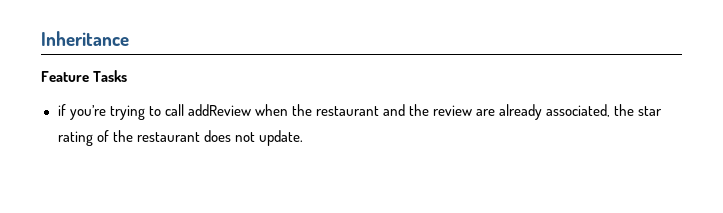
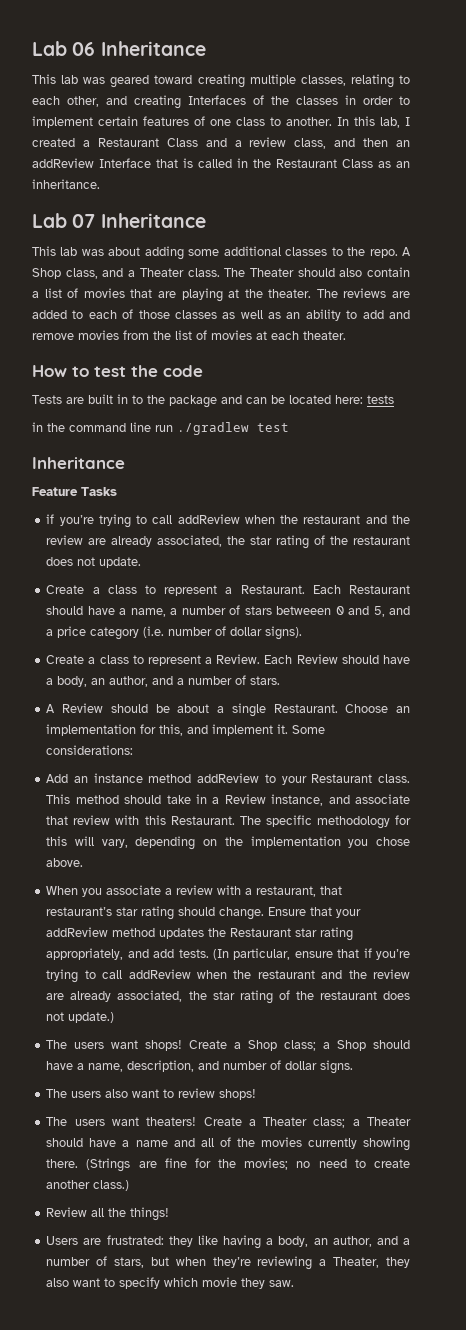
(41, 38) none -> [32,41,206,56] [32,74,410,88] [32,95,410,109] [32,116,410,128] [32,137,410,149] [32,158,410,168] [32,179,100,189] [32,213,206,228] [32,246,411,260] [32,267,410,279] [32,288,410,302] [32,309,410,321] [32,330,346,340] [32,365,203,377] [32,394,394,408] [32,422,289,435] Lab 06 Inheritance // This lab was geared toward creating multiple classes, relating to each other, and creating Interfaces of the classes in order to implement certain features of one class to another. In this lab, I created a Restaurant Class and a review class, and then an addReview Interface that is called in the Restaurant Class as an inheritance. // Lab 07 Inheritance // This lab was about adding some additional classes to the repo. A Shop class, and a Theater class. The Theater should also contain a list of movies that are playing at the theater. The reviews are added to each of those classes as well as an ability to add and remove movies from the list of movies at each theater. // How to test the code // Tests are built in to the package and can be located here: tests // in the command line run ./gradlew test //
(303, 138) none -> [46,585,410,596] [46,605,411,617] [46,626,303,640] [46,654,411,666] [46,675,281,687] [46,703,410,717] [46,724,326,736] [46,745,134,755] [46,773,410,785] [46,794,410,806] [46,815,411,829] [46,836,410,850] [46,858,84,867] [46,885,343,897] [46,906,362,920] [46,927,354,941] [46,948,410,960] [46,969,410,983] [46,990,410,1004] [46,1012,115,1023] [46,1040,410,1051] [46,1060,354,1074] [46,1088,257,1100] [46,1117,412,1128] [46,1137,410,1151] [46,1158,410,1172] [46,1180,130,1191] [46,1207,170,1221] [46,1235,410,1249] [46,1256,410,1270] [46,1277,295,1289] // Create a class to represent a Restaurant. Each Restaurant should have a name, a number of stars betweeen 0 and 5, and a price category (i.e. number of dollar signs). // Create a class to represent a Review. Each Review should have a body, an author, and a number of stars. // A Review should be about a single Restaurant. Choose an implementation for this, and implement it. Some considerations: // Add an instance method addReview to your Restaurant class. This method should take in a Review instance, and associate that review with this Restaurant. The specific methodology for this will vary, depending on the implementation you chose above. // When you associate a review with a restaurant, that restaurant’s star rating should change. Ensure that your addReview method updates the Restaurant star rating appropriately, and add tests. (In particular, ensure that if you’re trying to call addReview when the restaurant and the review are already associated, the star rating of the restaurant does not update.) // The users want shops! Create a Shop class; a Shop should have a name, description, and number of dollar signs. // The users also want to review shops! // The users want theaters! Create a Theater class; a Theater should have a name and all of the movies currently showing there. (Strings are fine for the movies; no need to create another class.) // Review all the things! // Users are frustrated: they like having a body, an author, and a number of stars, but when they’re reviewing a Theater, they also want to specify which movie they saw.

